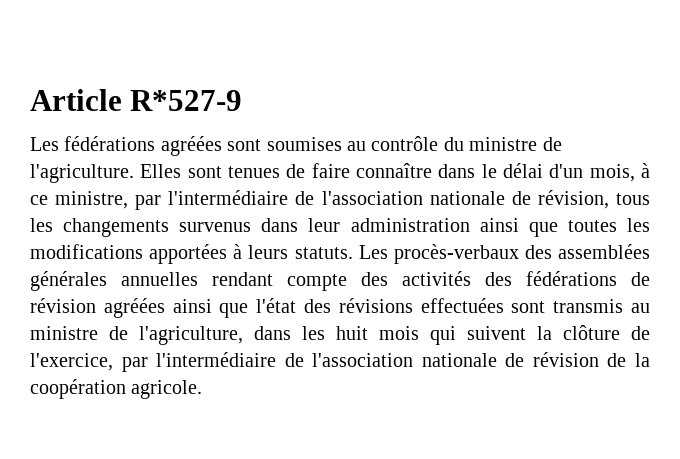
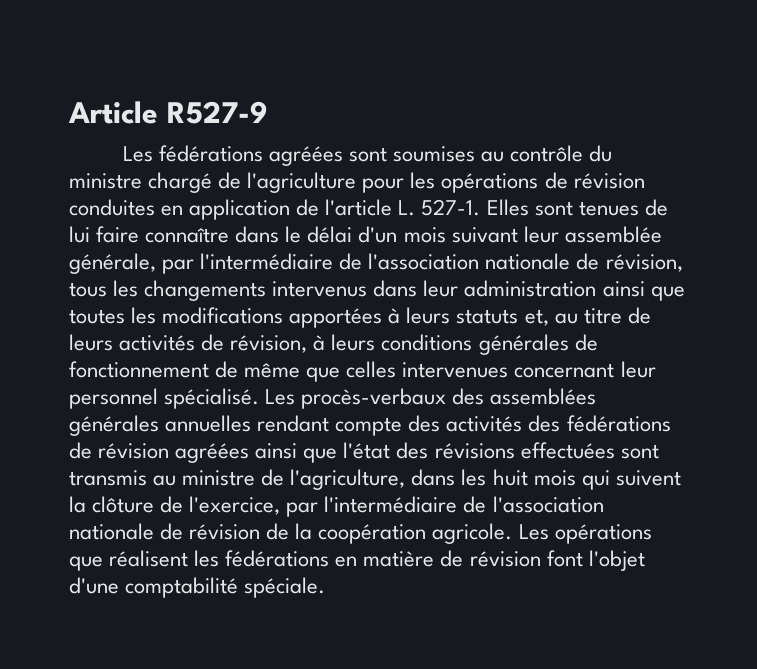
[130,90,243,111] R*527-9 -> [166,101,268,124] R527-9
[542,137,562,151] [30,164,134,183] de l'agriculture. -> [148,172,645,193] [69,199,481,220] chargé de l'agriculture pour les opérations de révision conduites en application de l'article L. 527-1.
(306, 171) none -> [69,226,90,243] lui
[589,163,651,182] [30,191,129,209] mois, à ce ministre, -> [403,226,662,243] [69,253,156,274] mois suivant leur assemblée générale,
[179,222,252,232] survenus -> [272,281,368,297] intervenus
[294,247,353,259] statuts. -> [456,307,651,326] [69,334,598,355] [69,361,656,382] [69,388,260,409] statuts et, au titre de leurs activités de révision, à leurs conditions générales de fonctionnement de même que celles intervenues concernant leur personnel spécialisé.
(203, 389) none -> [518,524,652,544] [69,550,645,571] [69,577,326,598] Les opérations que réalisent les fédérations en matière de révision font l'objet d'une comptabilité spéciale.

